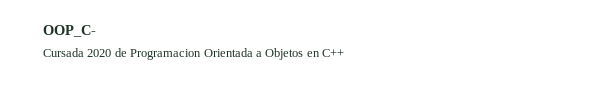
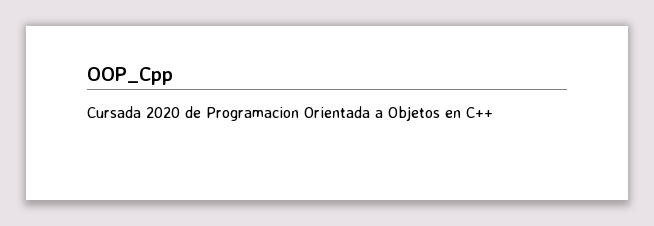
[43,25,96,37] OOP_C- -> [87,67,173,85] OOP_Cpp

